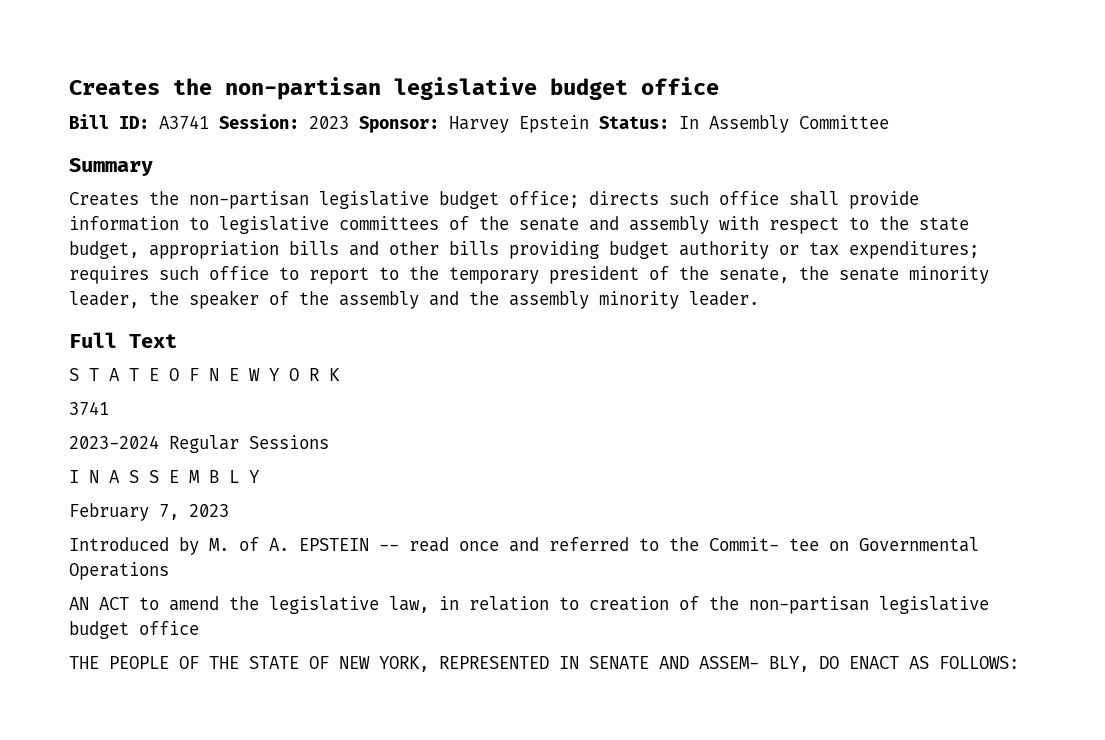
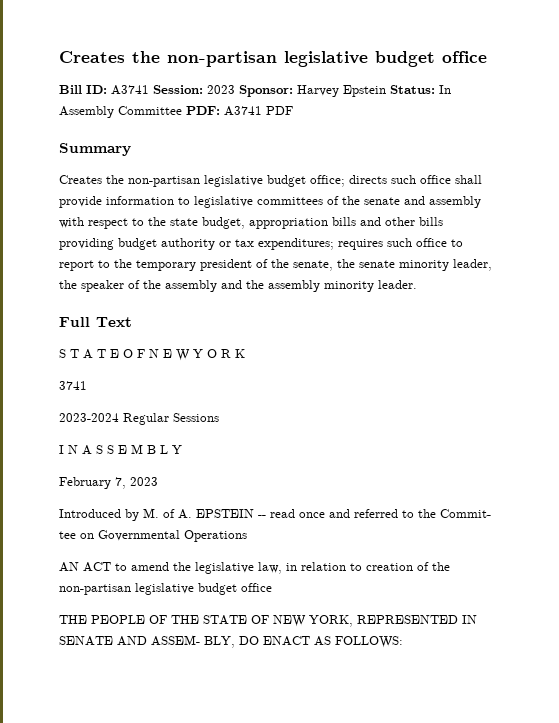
(889, 122) none -> [186,106,293,116] PDF: A3741 PDF

